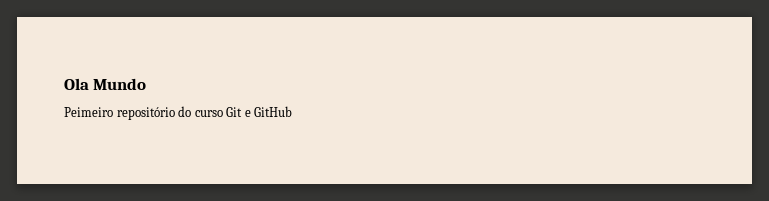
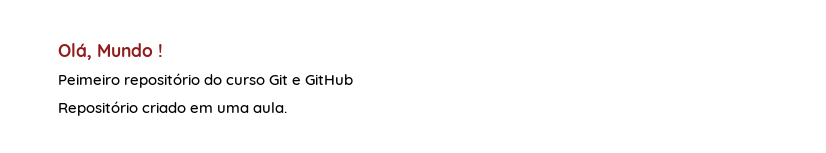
[64,78,89,90] Ola -> [58,43,92,60] Olá,
(147, 84) none -> [158,44,163,57] !
(293, 111) none -> [58,101,288,116] // Repositório criado em uma aula.

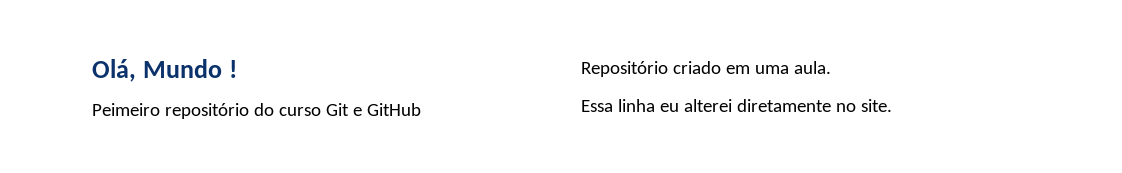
(288, 107) none -> [581,99,892,112] // Essa linha eu alterei diretamente no site.

